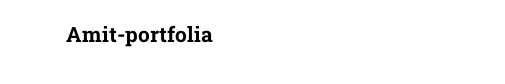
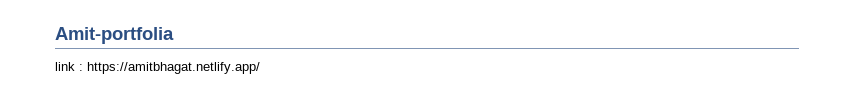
(213, 36) none -> [55,62,260,74] // link : https://amitbhagat.netlify.app/

